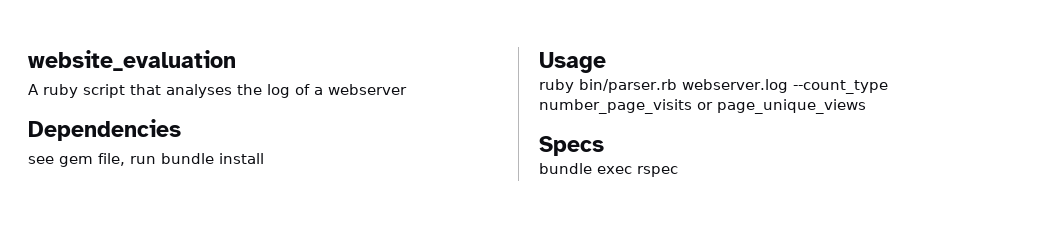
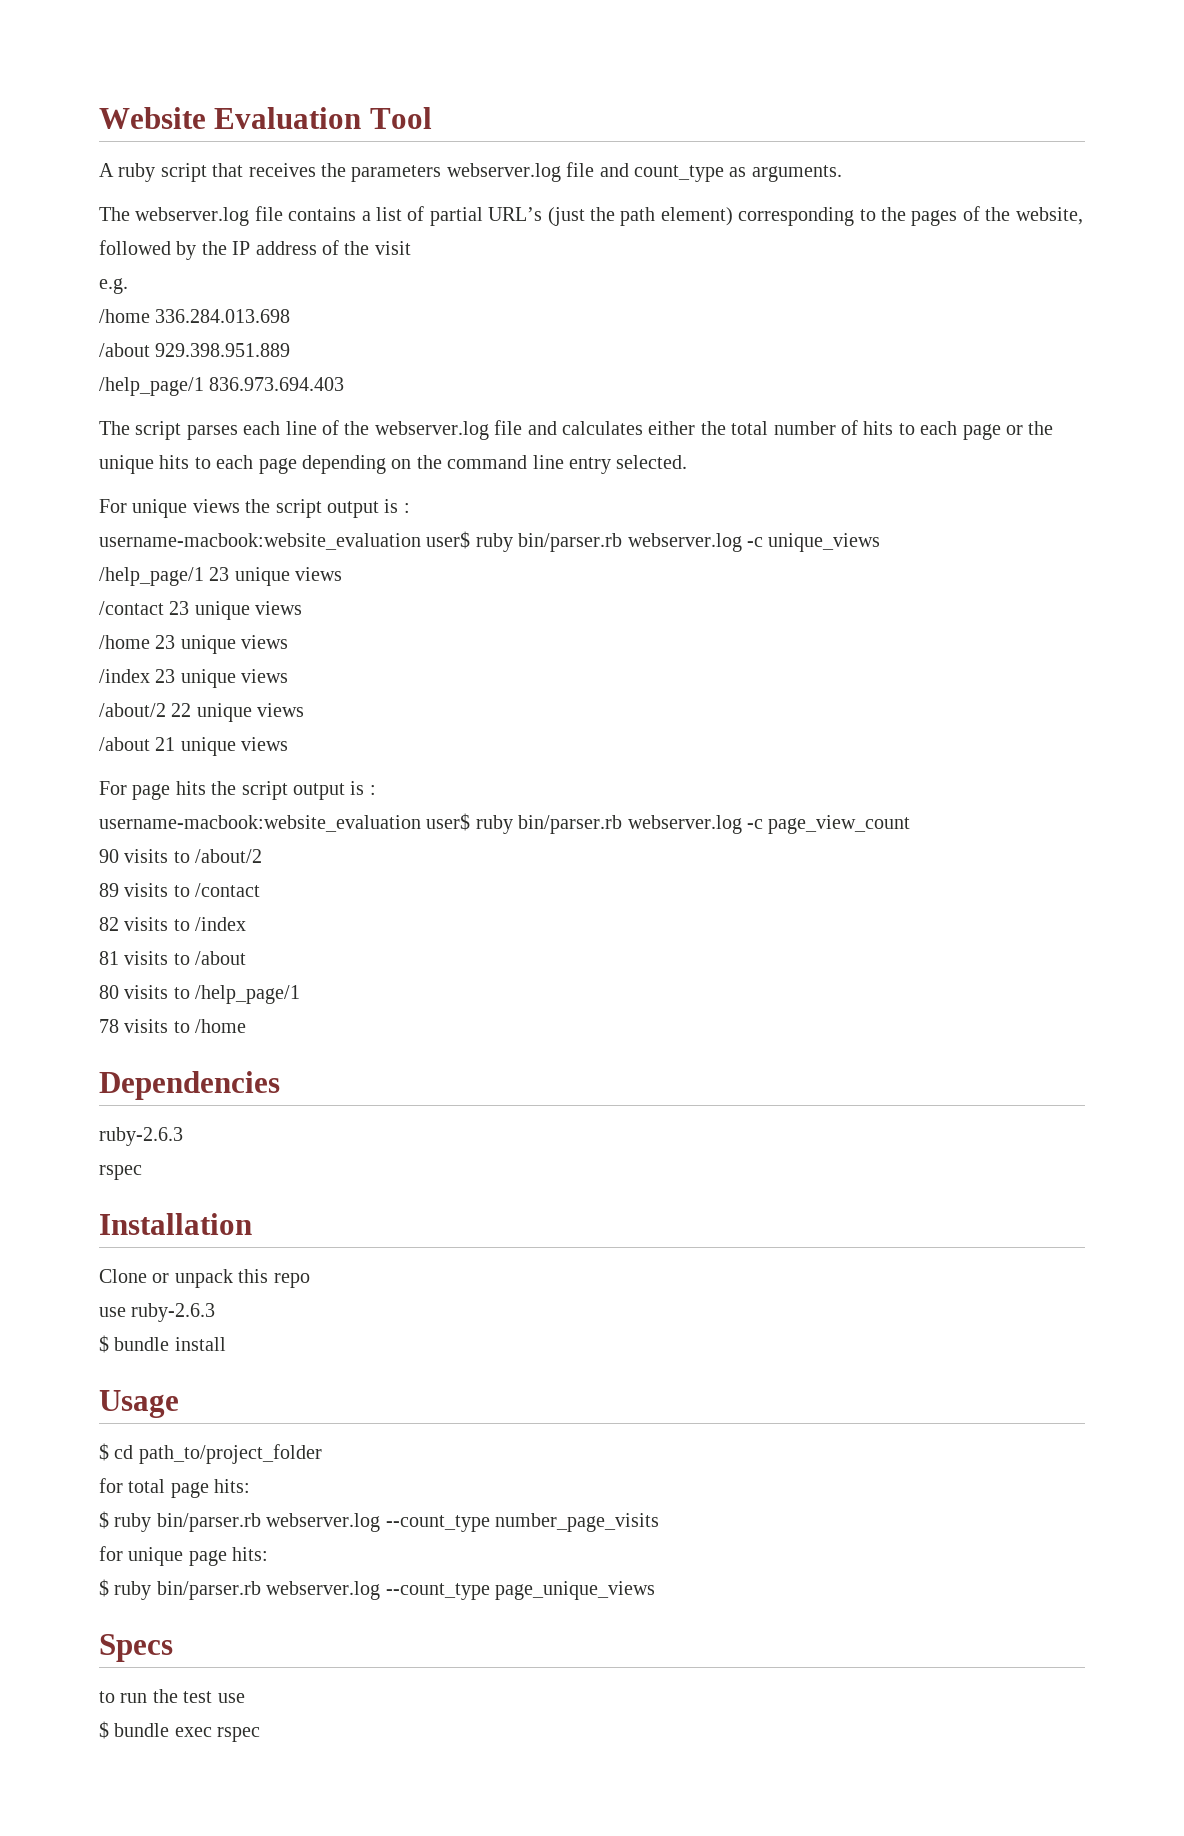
[28,50,236,71] website_evaluation -> [99,107,432,129] Website Evaluation Tool
[166,84,407,98] [28,119,181,141] [28,153,264,167] [539,52,606,73] analyses the log of a webserver // Dependencies // see gem file, run bundle install // Usage // -> [248,162,842,182] [99,206,1083,226] [99,240,411,260] [99,278,128,294] [99,309,291,323] [99,343,291,357] [99,377,345,396] [99,420,1054,440] [99,455,688,474] [99,499,410,518] [99,531,881,552] [99,567,343,586] [99,601,303,620] [99,635,289,654] [99,669,289,688] [99,703,305,722] [99,737,289,756] [99,781,376,800] [99,813,911,834] [99,849,263,863] [99,883,261,897] [99,917,247,931] [99,951,247,965] [99,985,301,1004] [99,1019,247,1033] [99,1071,280,1100] [99,1127,183,1146] [99,1165,142,1180] [99,1213,252,1235] [99,1269,310,1288] [99,1303,216,1322] [99,1335,226,1353] [99,1390,179,1418] [99,1443,322,1464] [99,1478,251,1498] [99,1511,109,1529] receives the parameters webserver.log file and count_type as arguments. // The webserver.log file contains a list of partial URL’s (just the path element) corresponding to the pages of the website, followed by the IP address of the visit // e.g. // /home 336.284.013.698 // /about 929.398.951.889 // /help_page/1 836.973.694.403 // The script parses each line of the webserver.log file and calculates either the total number of hits to each page or the unique hits to each page depending on the command line entry selected. // For unique views the script output is : // username-macbook:website_evaluation user$ ruby bin/parser.rb webserver.log -c unique_views // /help_page/1 23 unique views // /contact 23 unique views // /home 23 unique views // /index 23 unique views // /about/2 22 unique views // /about 21 unique views // For page hits the script output is : // username-macbook:website_evaluation user$ ruby bin/parser.rb webserver.log -c page_view_count // 90 visits to /about/2 // 89 visits to /contact // 82 visits to /index // 81 visits to /about // 80 visits to /help_page/1 // 78 visits to /home // Dependencies // ruby-2.6.3 // rspec // Installation // Clone or unpack this repo // use ruby-2.6.3 // $ bundle install // Usage // $ cd path_to/project_folder // for total page hits: // $
[697,99,866,114] [539,136,604,156] or page_unique_views // Specs // -> [99,1546,269,1566] [99,1579,655,1600] [99,1634,173,1662] [99,1689,245,1703] [99,1721,109,1739] // for unique page hits: // $ ruby bin/parser.rb webserver.log --count_type page_unique_views // Specs // to run the test use // $

